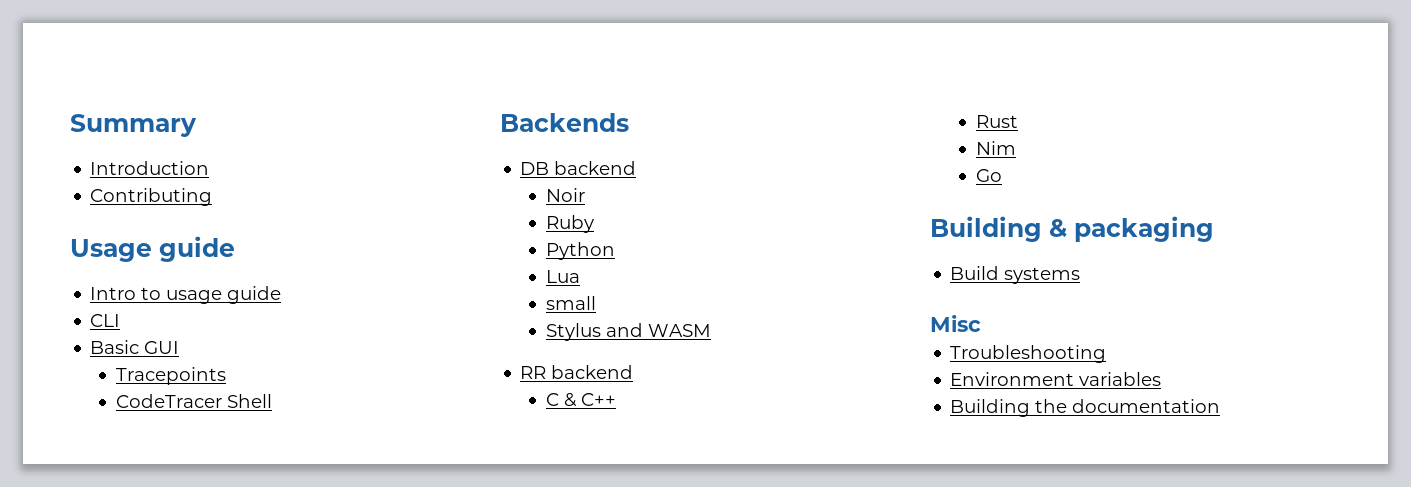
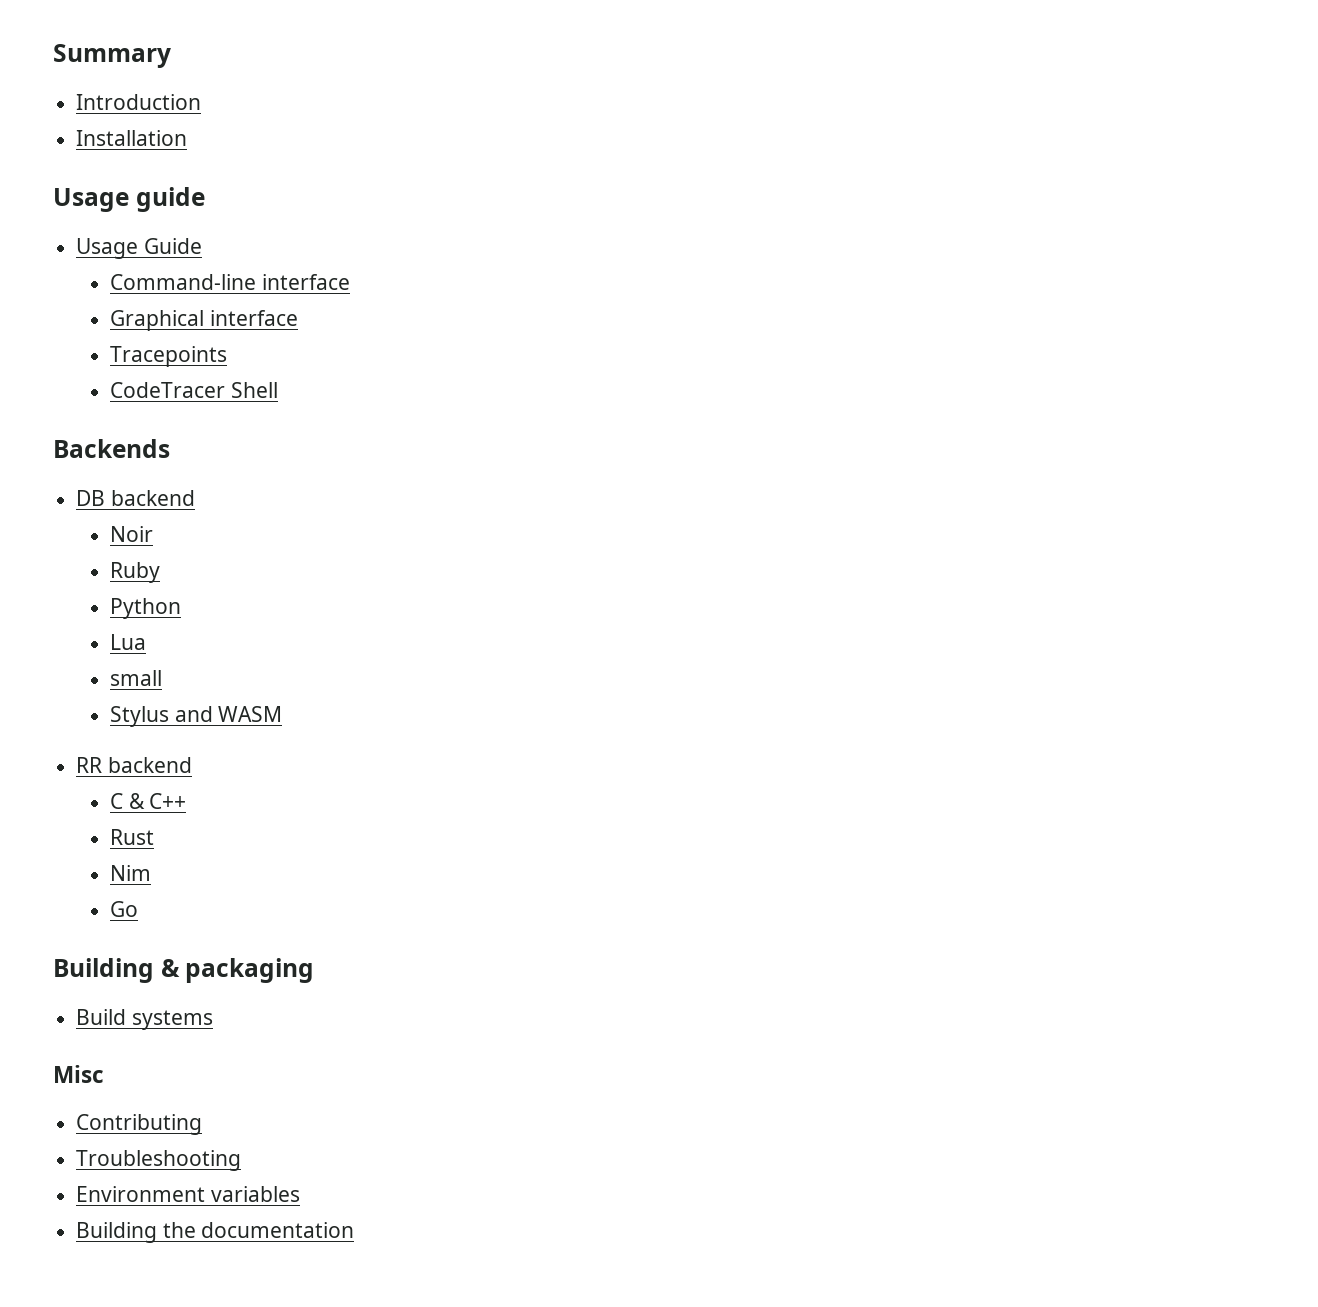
[90,188,213,206] Contributing -> [76,130,188,146] Installation
[90,286,282,304] [90,314,121,327] [90,340,180,354] Intro to usage guide // CLI // Basic GUI -> [76,238,202,259] [109,274,350,290] [109,310,298,331] Usage Guide // Command-line interface // Graphical interface
(981, 323) none -> [76,1114,203,1135] // Contributing

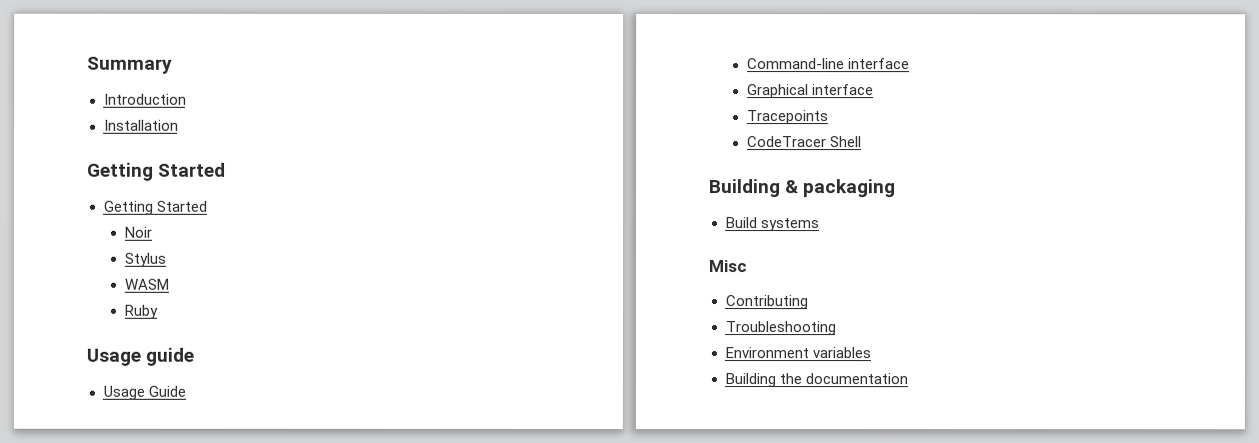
(188, 138) none -> [87,162,227,181] [103,200,208,215] [123,226,152,238] [123,252,166,267] [123,278,169,290] [123,304,158,319] // Getting Started // Getting Started // Noir // Stylus // WASM // Ruby
[53,439,170,458] [76,490,195,506] [109,526,153,542] [109,562,160,583] [109,598,181,619] [109,634,146,650] [109,670,162,686] [109,706,283,727] [76,757,192,773] [109,793,187,809] [109,829,154,845] [109,865,151,881] [109,901,138,917] // Backends // DB backend // Noir // Ruby // Python // Lua // small // Stylus and WASM // RR backend // C & C++ // Rust // Nim // Go -> (862, 142) none

